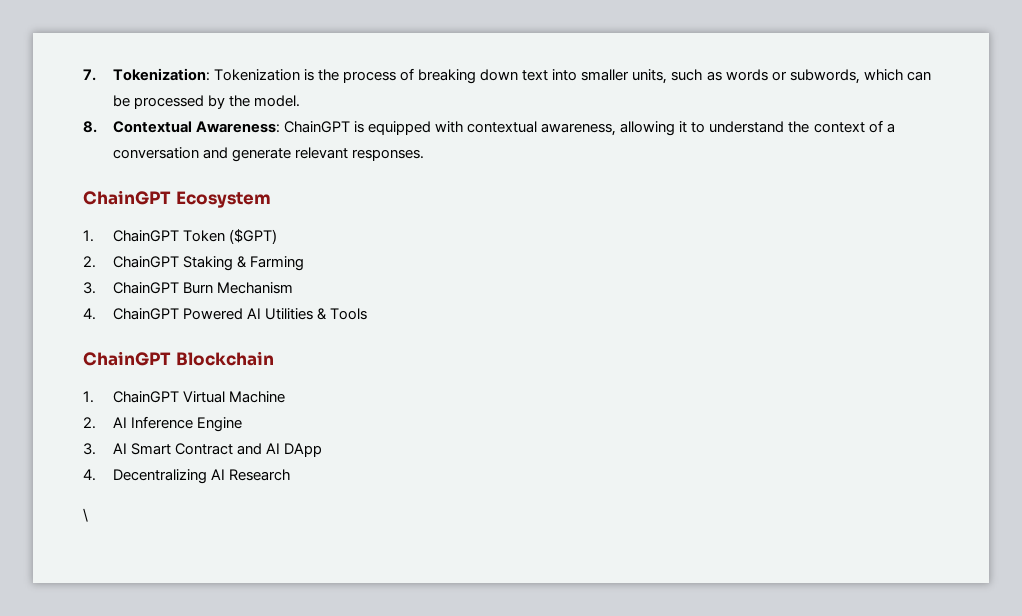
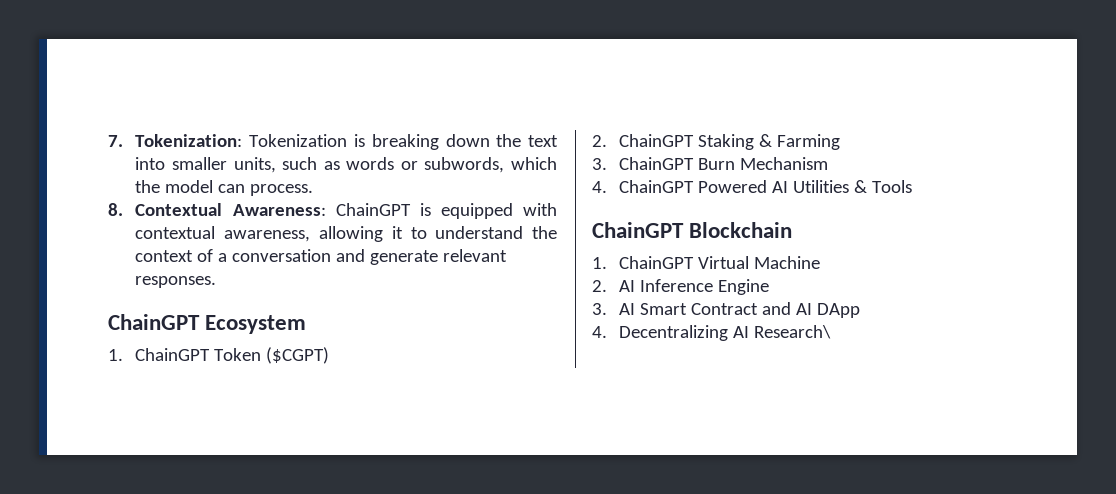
[318,68,415,83] the process of -> (365, 140) none
(519, 75) none -> [496,134,522,147] the
[906,71,931,81] [112,95,301,109] can be processed by the model. -> [135,180,314,196] the model can process.
[228,229,277,244] ($GPT) -> [266,347,330,364] ($CGPT)
[228,469,290,481] [83,508,88,522] Research // \ -> [754,325,832,339] Research\

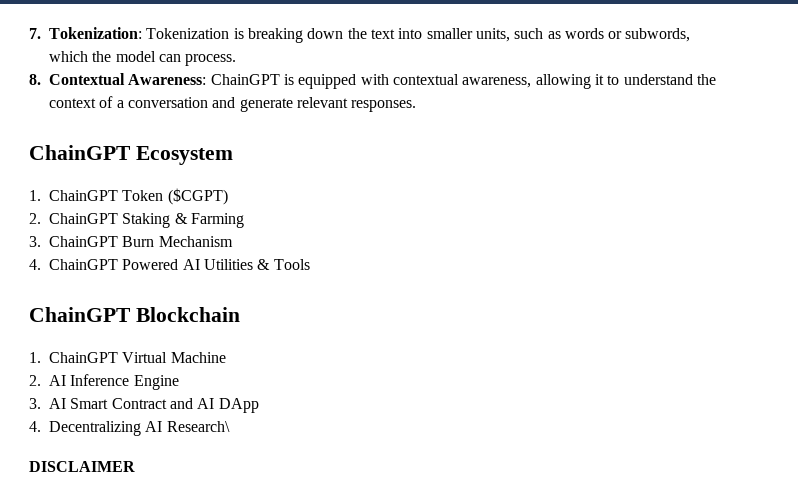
(832, 332) none -> [29,461,135,472] // DISCLAIMER

